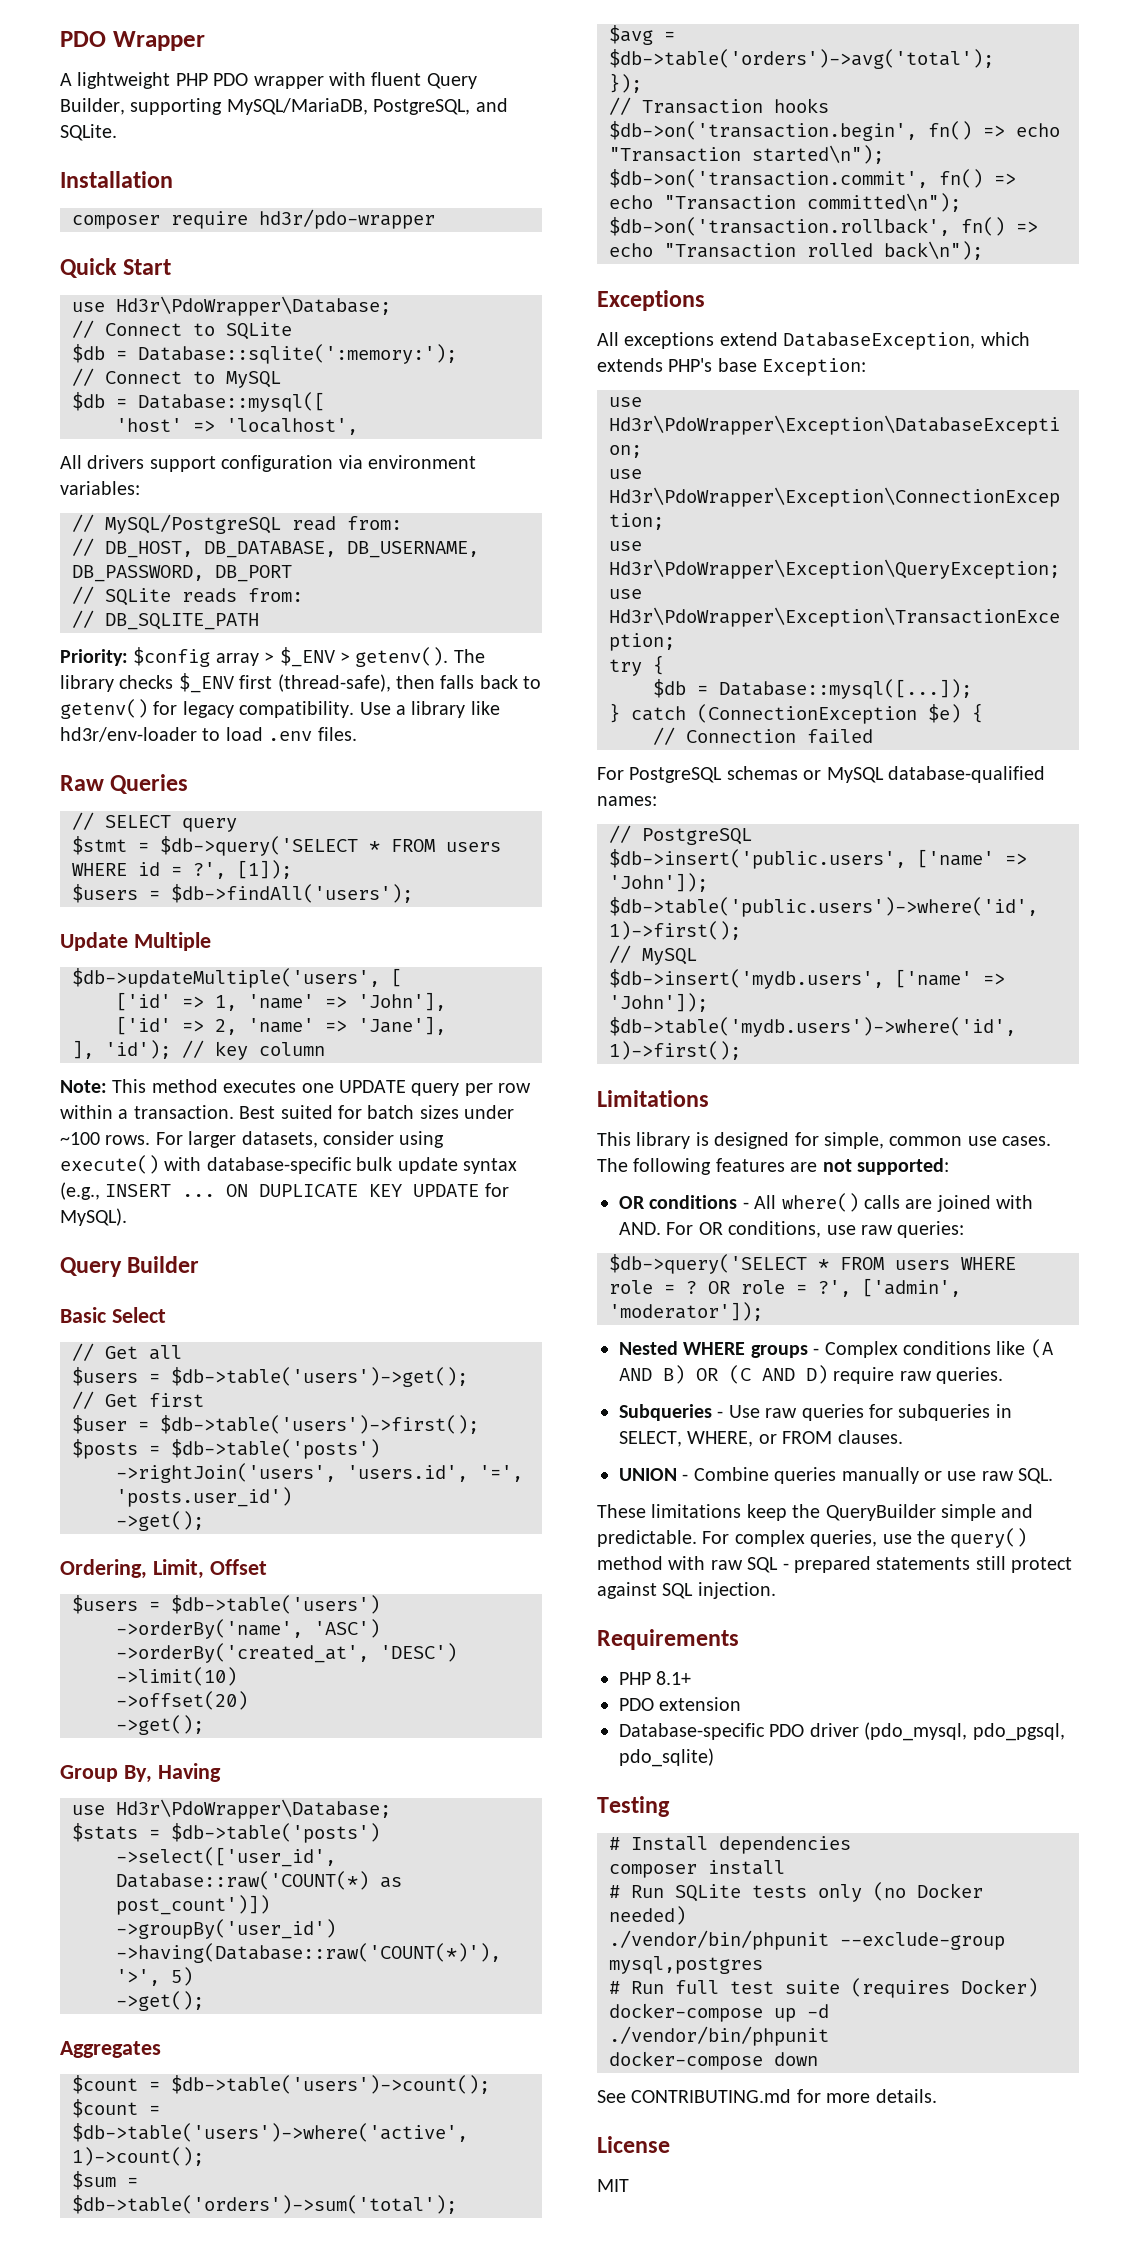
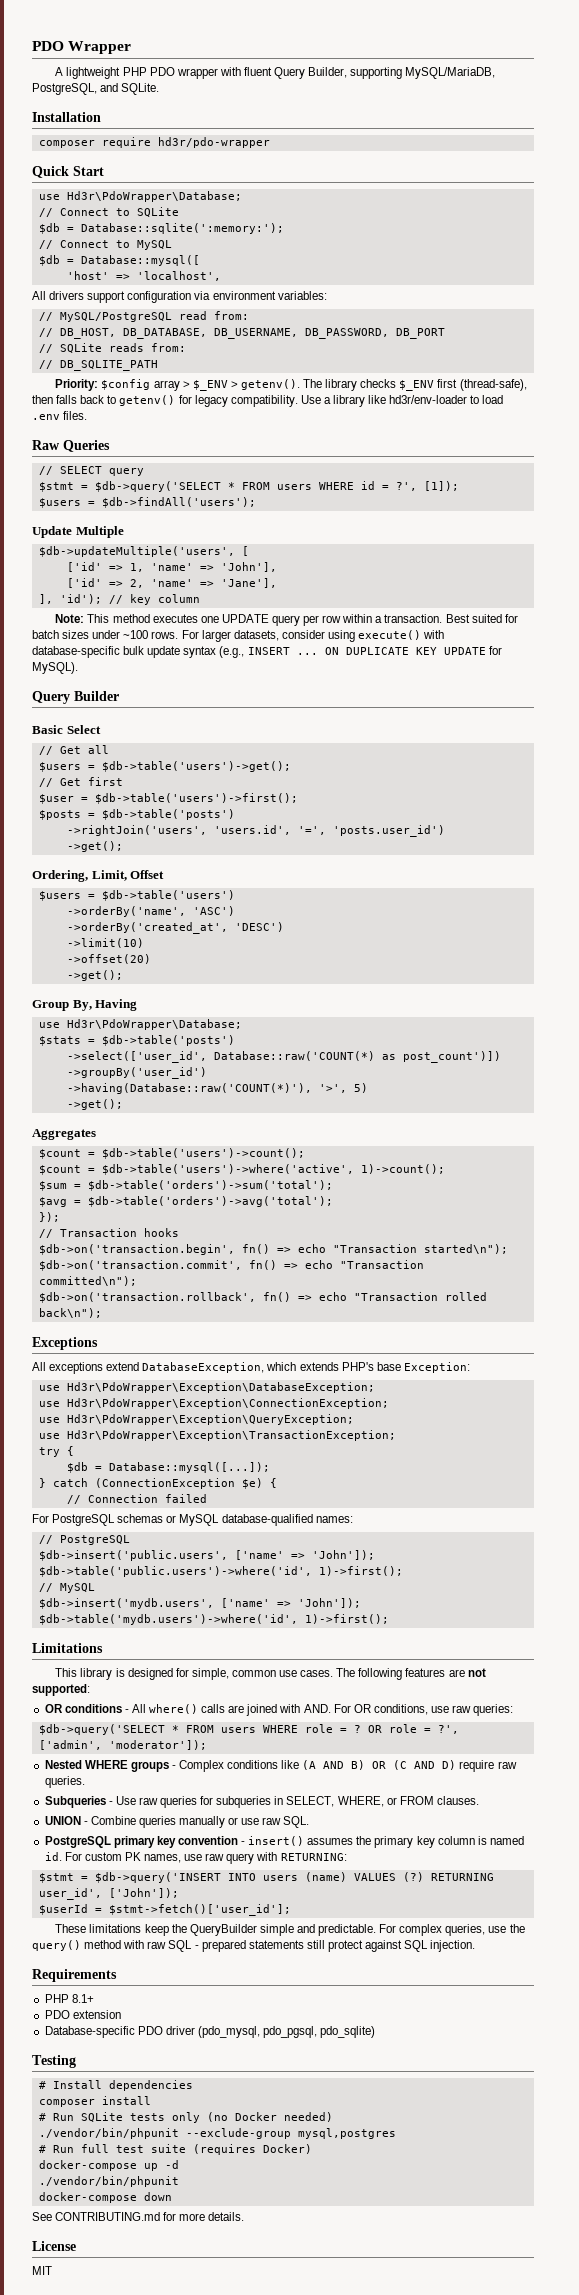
(1054, 1476) none -> [44,1836,524,1848] [44,1852,347,1864] [38,1872,494,1883] [38,1888,179,1900] [38,1904,291,1916] // PostgreSQL primary key convention - insert() assumes the primary key column is named id. For custom PK names, use raw query with RETURNING: // $stmt = $db->query('INSERT INTO users (name) VALUES (?) RETURNING user_id', ['John']); // $userId = $stmt->fetch()['user_id'];

